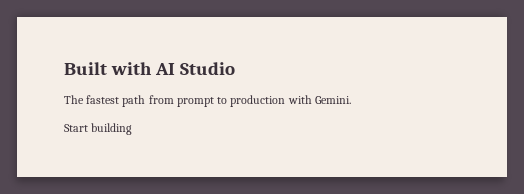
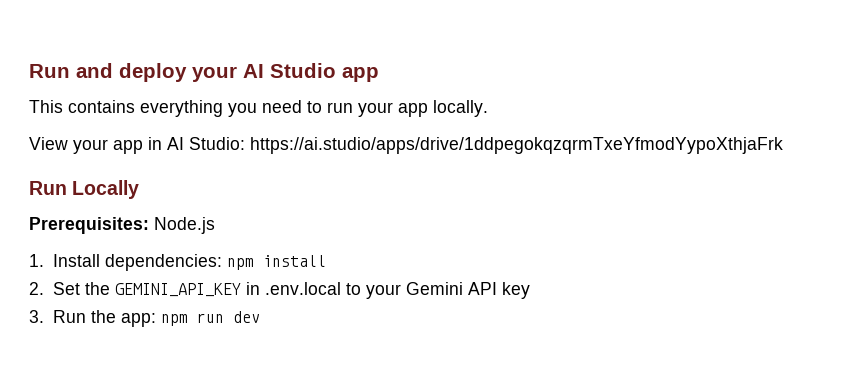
[64,62,235,75] [64,95,351,107] [64,123,133,135] Built with AI Studio // The fastest path from prompt to production with Gemini. // Start building -> [29,63,379,82] [29,100,488,117] [29,137,783,154] [29,180,140,199] [29,217,215,234] [29,254,326,271] [29,282,530,299] [29,310,260,327] Run and deploy your AI Studio app // This contains everything you need to run your app locally. // View your app in AI Studio: https://ai.studio/apps/drive/1ddpegokqzqrmTxeYfmodYypoXthjaFrk // Run Locally // Prerequisites: Node.js // 1. Install dependencies: npm install // 2. Set the GEMINI_API_KEY in .env.local to your Gemini API key // 3. Run the app: npm run dev

